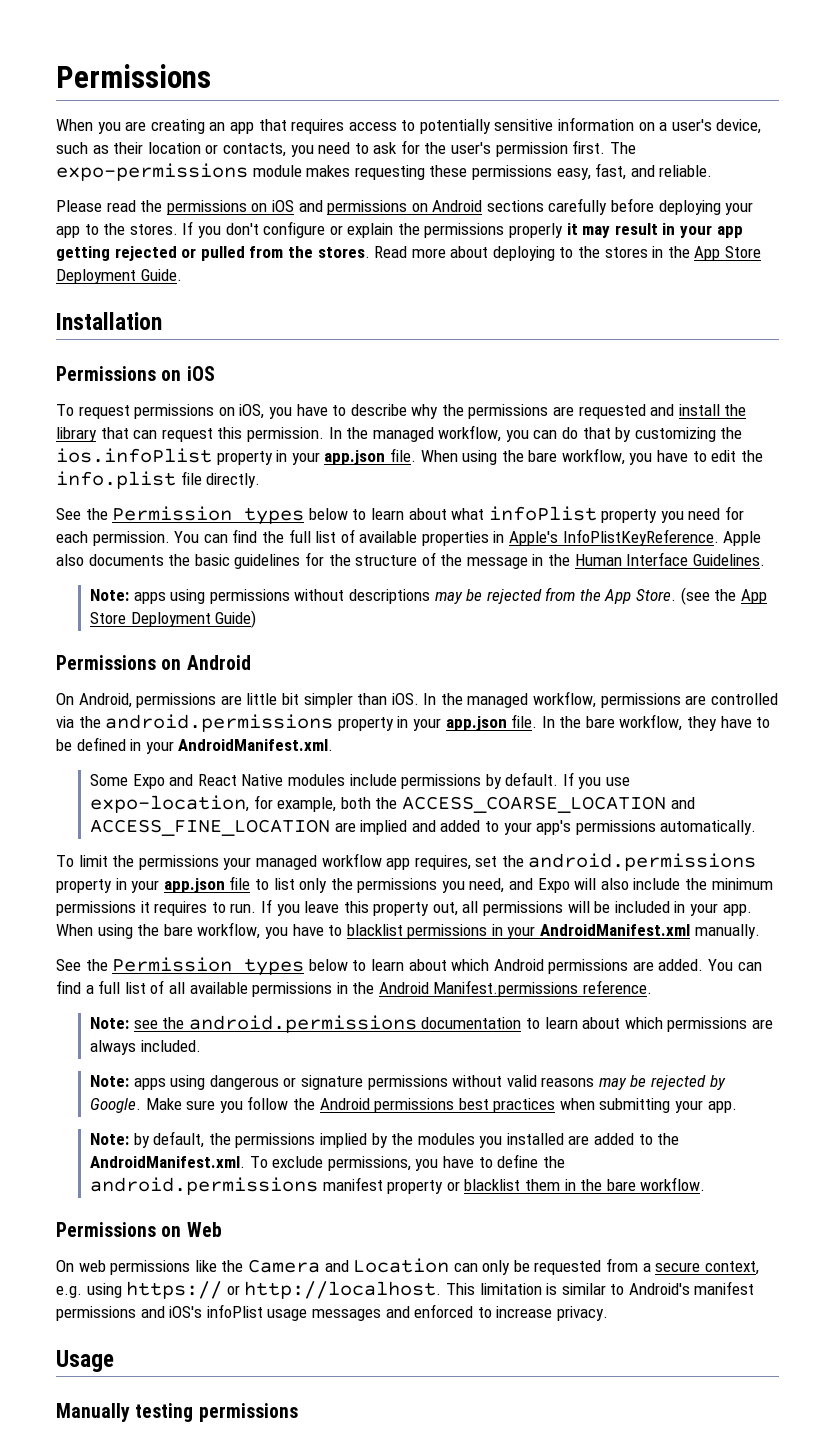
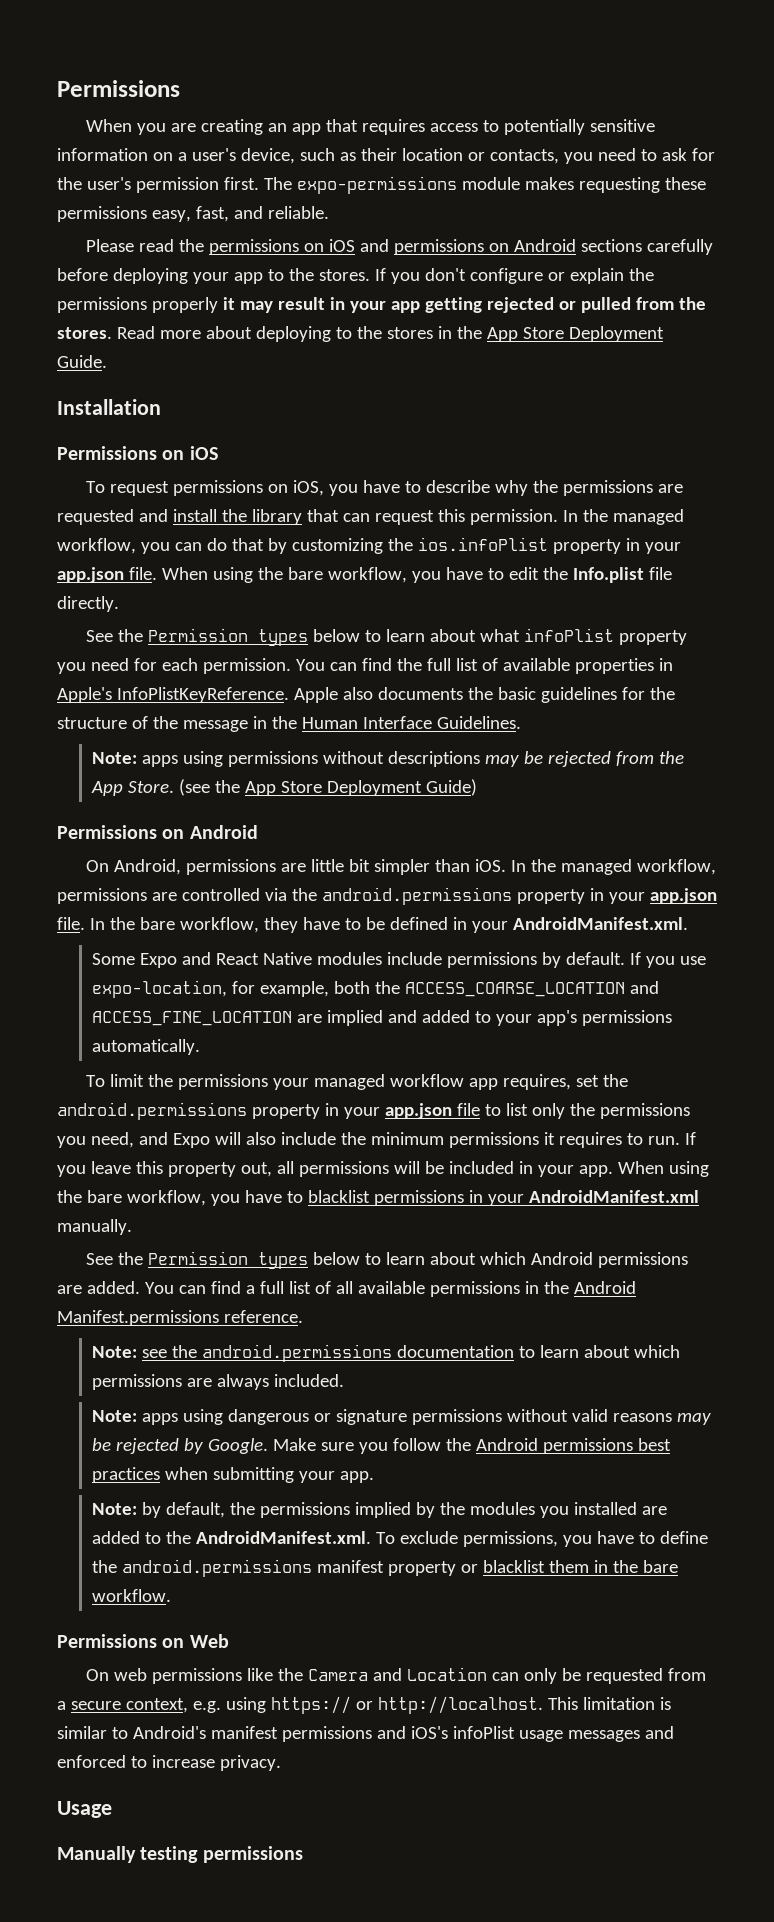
[56,471,176,489] info.plist -> [572,567,644,583] Info.plist

